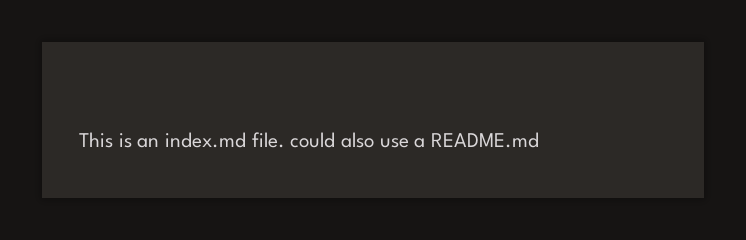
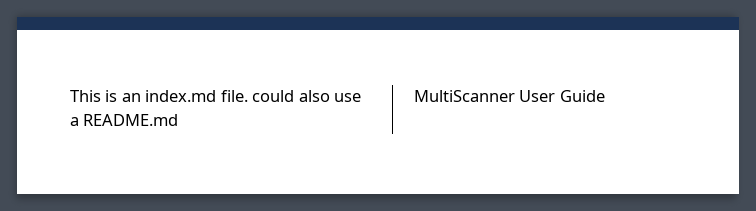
(540, 140) none -> [414,90,605,102] // MultiScanner User Guide

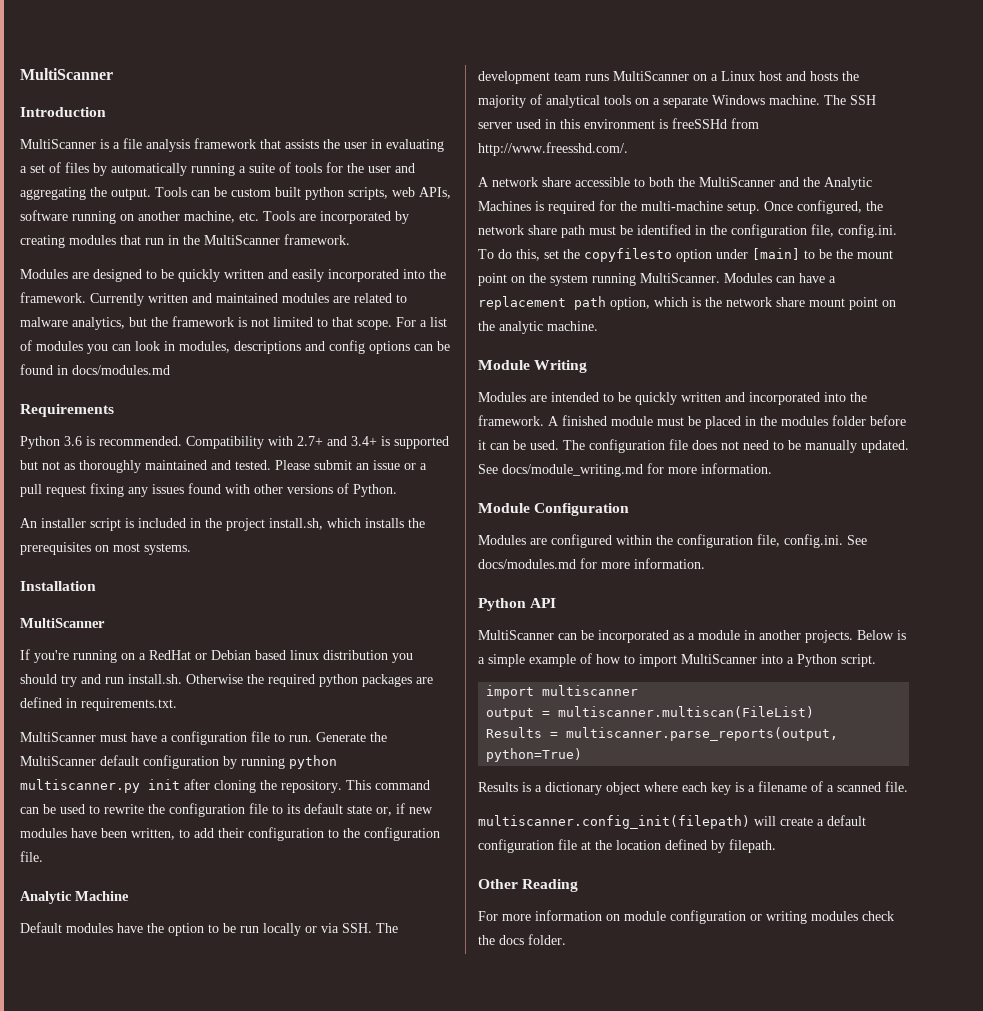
[70,90,362,102] [70,114,179,126] [414,90,605,102] This is an index.md file. could also use a README.md // MultiScanner User Guide -> [20,68,113,80] [20,107,106,117] [20,138,444,152] [20,162,415,176] [20,187,451,200] [20,210,409,224] [20,234,350,248] [20,269,446,282] [20,292,407,306] [20,316,447,330] [20,340,450,354] [20,364,170,375] [20,404,114,417] [20,436,449,449] [20,460,427,473] [20,483,397,497] [20,518,425,531] [20,542,191,555] [20,581,96,591] [20,618,105,628] [20,649,413,663] [20,674,433,687] [20,697,177,711] [20,731,387,745] [20,755,337,769] [20,779,430,793] [20,803,433,817] [20,827,440,841] [20,851,43,862] [20,891,129,904] [20,922,398,936] [478,71,859,84] [478,94,876,108] [478,118,759,129] [478,142,628,156] [478,177,872,190] [478,200,883,214] [478,224,897,238] [478,248,893,262] [478,273,836,286] [478,296,896,310] [478,321,598,334] [478,360,588,373] [478,392,867,405] [478,415,906,429] [478,439,909,453] [478,463,772,477] [478,503,630,516] [478,534,867,548] [478,558,705,569] [478,598,557,611] [478,630,906,643] [478,653,876,667] [486,685,639,699] [486,706,815,720] [486,727,839,741] [486,748,583,762] [478,781,908,795] [478,815,866,829] [478,839,776,853] [478,879,579,892] [478,910,894,924] [478,934,566,945] MultiScanner // Introduction // MultiScanner is a file analysis framework that assists the user in evaluating a set of files by automatically running a suite of tools for the user and aggregating the output. Tools can be custom built python scripts, web APIs, software running on another machine, etc. Tools are incorporated by creating modules that run in the MultiScanner framework. // Modules are designed to be quickly written and easily incorporated into the framework. Currently written and maintained modules are related to malware analytics, but the framework is not limited to that scope. For a list of modules you can look in modules, descriptions and config options can be found in docs/modules.md // Requirements // Python 3.6 is recommended. Compatibility with 2.7+ and 3.4+ is supported but not as thoroughly maintained and tested. Please submit an issue or a pull request fixing any issues found with other versions of Python. // An installer script is included in the project install.sh, which installs the prerequisites on most systems. // Installation // MultiScanner // If you're running on a RedHat or Debian based linux distribution you should try and run install.sh. Otherwise the required python packages are defined in requirements.txt. // MultiScanner must have a configuration file to run. Generate the MultiScanner default configuration by running python multiscanner.py init after cloning the repository. This command can be used to rewrite the configuration file to its default state or, if new modules have been written, to add their configuration to the configuration file. // Analytic Machine // Default modules have the option to be run locally or via SSH. The development team runs MultiScanner on a Linux host and hosts the majority of analytical tools on a separate Windows machine. The SSH server used in this environment is freeSSHd from http://www.freesshd.com/. // A network share accessible to both the MultiScanner and the Analytic Machines is required for the multi-machine setup. Once configured, the network share path must be identified in the configuration file, config.ini. To do this, set the copyfilesto option under [main] to be the mount point on the system running MultiScanner. Modules can have a replacement path option, which is the network share mount point on the analytic machine. // Module Writing // Modules are intended to be quickly written and incorporated into the framework. A finished module must be placed in the modules folder before it can be used. The configuration file does not need to be manually updated. See docs/module_writing.md for more information. // Module Configuration // Modules are configured within the configuration file, config.ini. See docs/modules.md for more information. // Python API // MultiScanner can be incorporated as a module in another projects. Below is a simple example of how to import MultiScanner into a Python script. // import multiscanner // output = multiscanner.multiscan(FileList) // Results = multiscanner.parse_reports(output, python=True) // Results is a dictionary object where each key is a filename of a scanned file. // multiscanner.config_init(filepath) will create a default configuration file at the location defined by filepath. // Other Reading // For more information on module configuration or writing modules check the docs folder.

